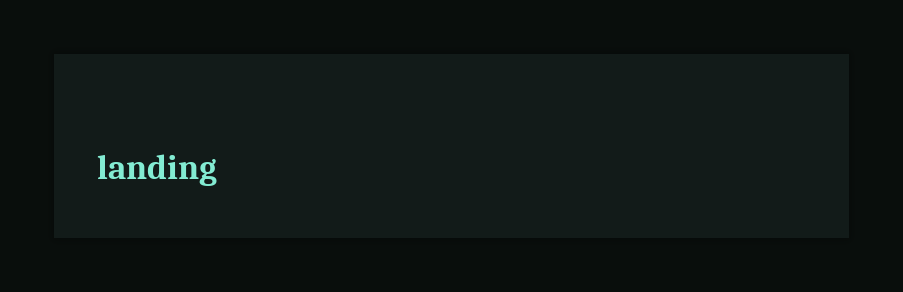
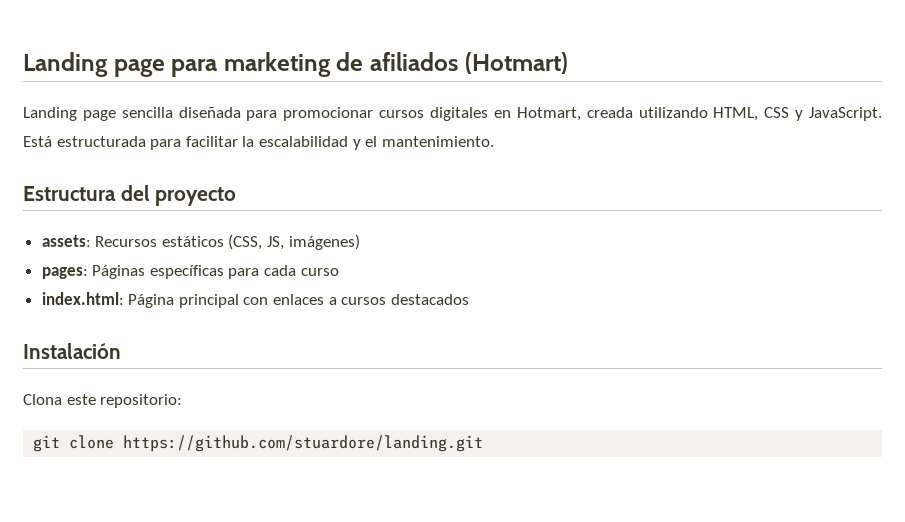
[97,154,217,186] landing -> [23,52,568,77] [23,107,883,121] [23,136,494,150] [23,185,237,206] [41,234,360,250] [41,265,339,279] [41,292,469,308] [23,343,121,359] [23,394,183,408] [33,435,484,452] Landing page para marketing de afiliados (Hotmart) // Landing page sencilla diseñada para promocionar cursos digitales en Hotmart, creada utilizando HTML, CSS y JavaScript. Está estructurada para facilitar la escalabilidad y el mantenimiento. // Estructura del proyecto // assets: Recursos estáticos (CSS, JS, imágenes) // pages: Páginas específicas para cada curso // index.html: Página principal con enlaces a cursos destacados // Instalación // Clona este repositorio: // git clone https://github.com/stuardore/landing.git

